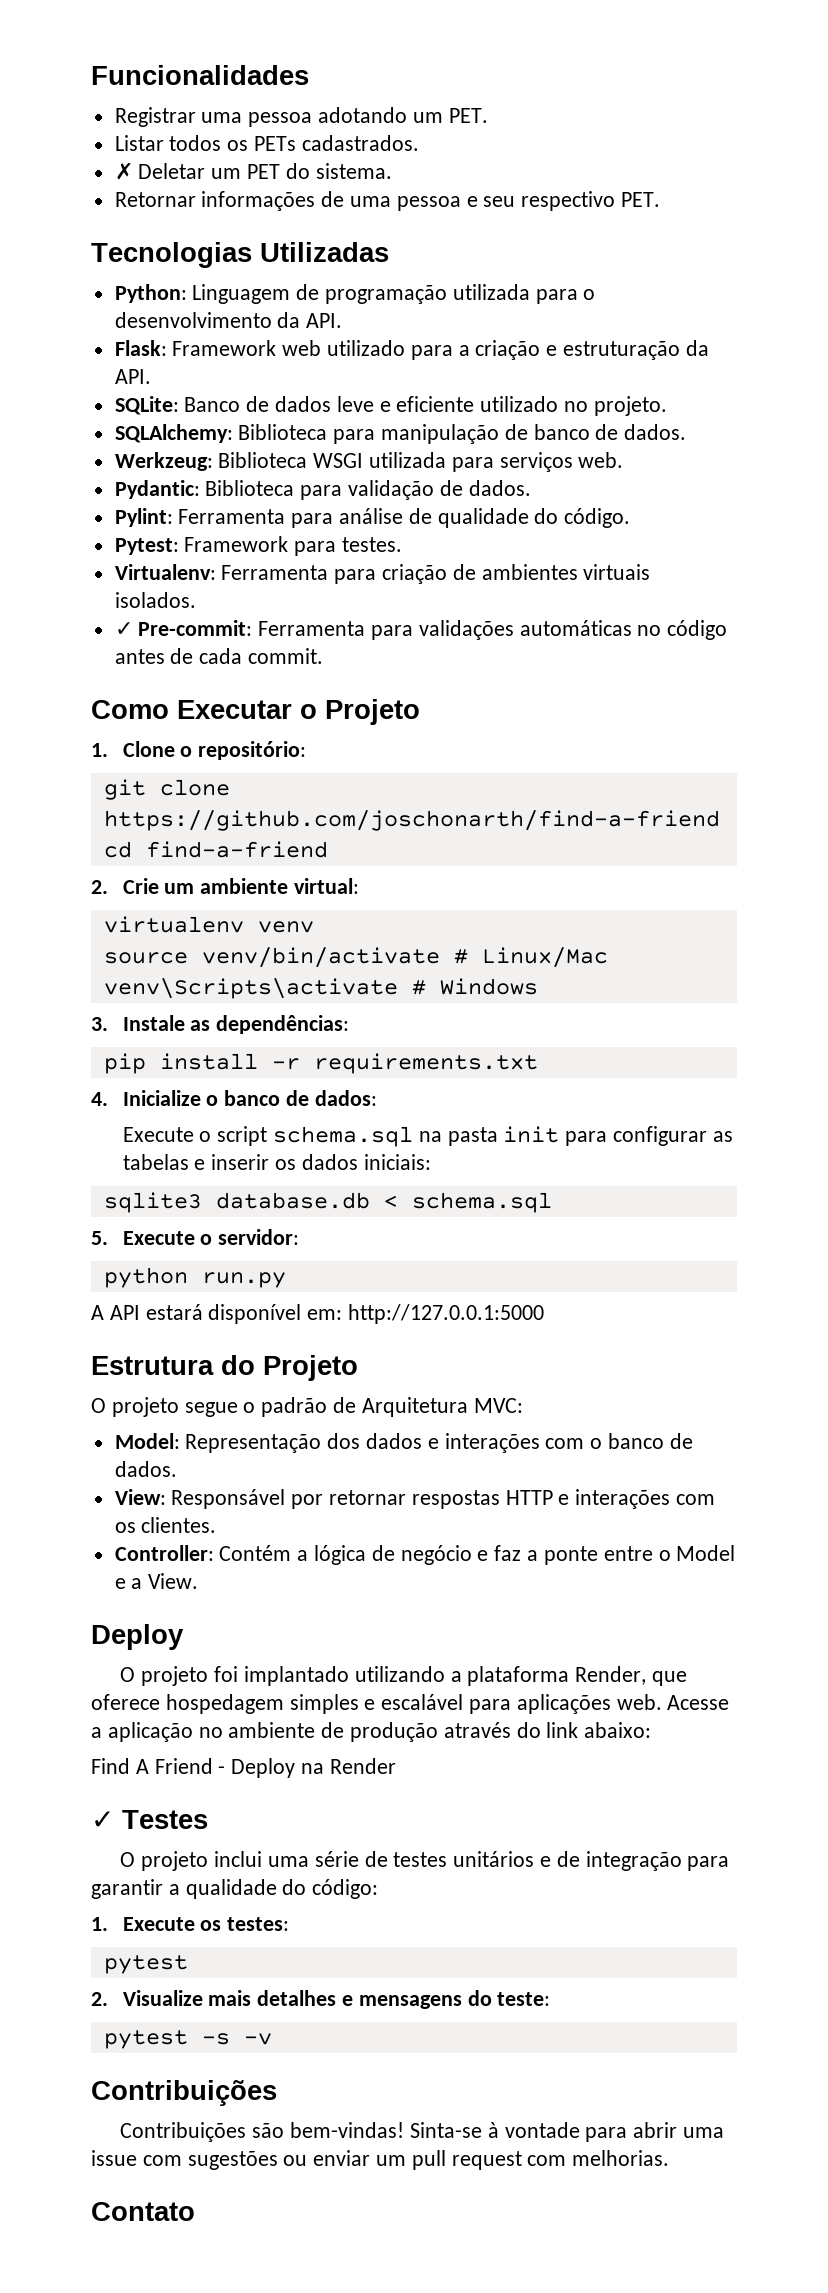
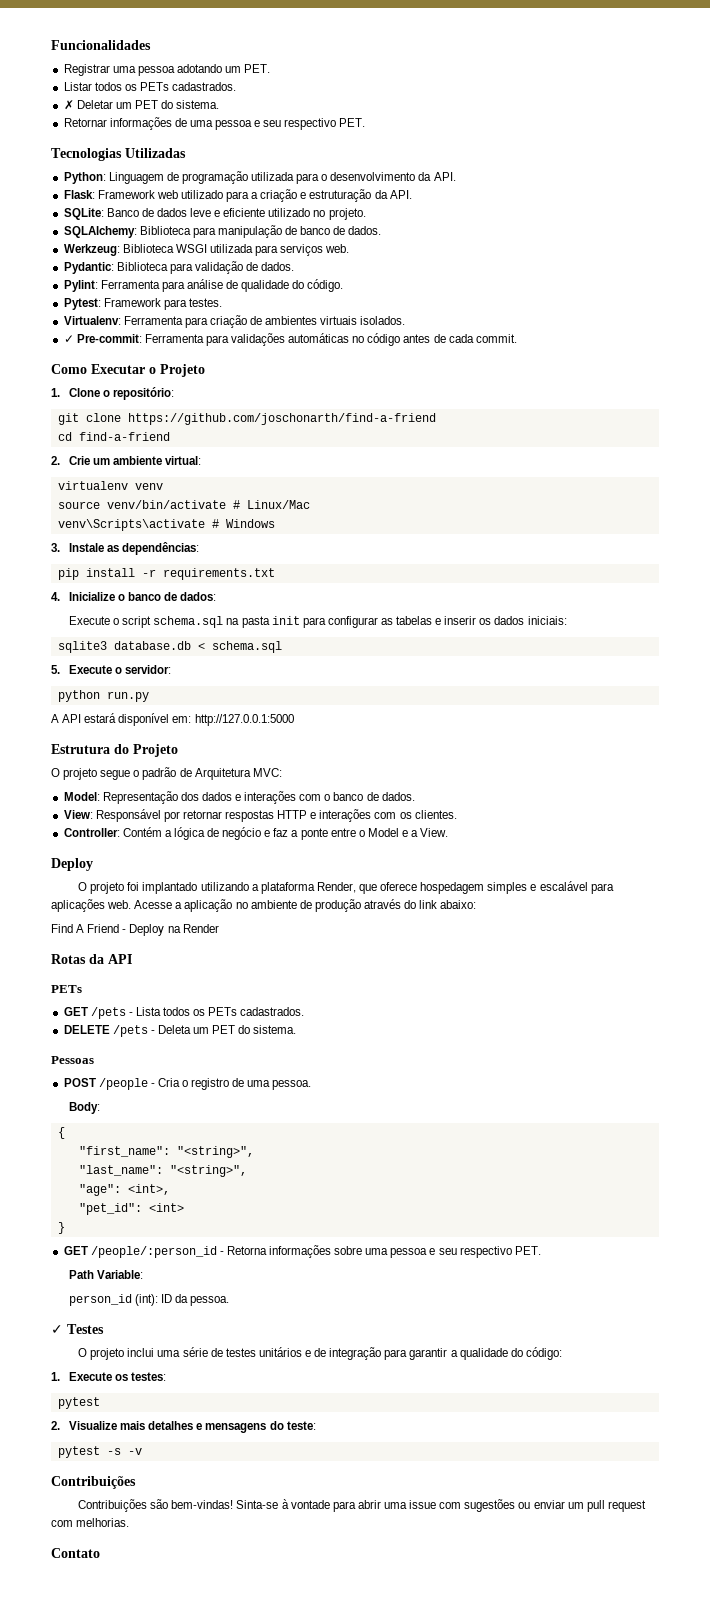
(396, 1766) none -> [51,954,132,964] [51,985,82,993] [63,1007,305,1019] [63,1025,297,1037] [51,1056,94,1064] [63,1078,312,1090] [68,1102,100,1114] [57,1127,65,1139] [78,1146,254,1158] [78,1165,247,1177] [78,1184,170,1196] [78,1203,184,1215] [57,1222,65,1234] [63,1245,541,1258] [68,1270,144,1279] [68,1294,230,1306] // Rotas da API // PETs // GET /pets - Lista todos os PETs cadastrados. // DELETE /pets - Deleta um PET do sistema. // Pessoas // POST /people - Cria o registro de uma pessoa. // Body: // { // "first_name": "<string>", // "last_name": "<string>", // "age": <int>, // "pet_id": <int> // } // GET /people/:person_id - Retorna informações sobre uma pessoa e seu respectivo PET. // Path Variable: // person_id (int): ID da pessoa.

